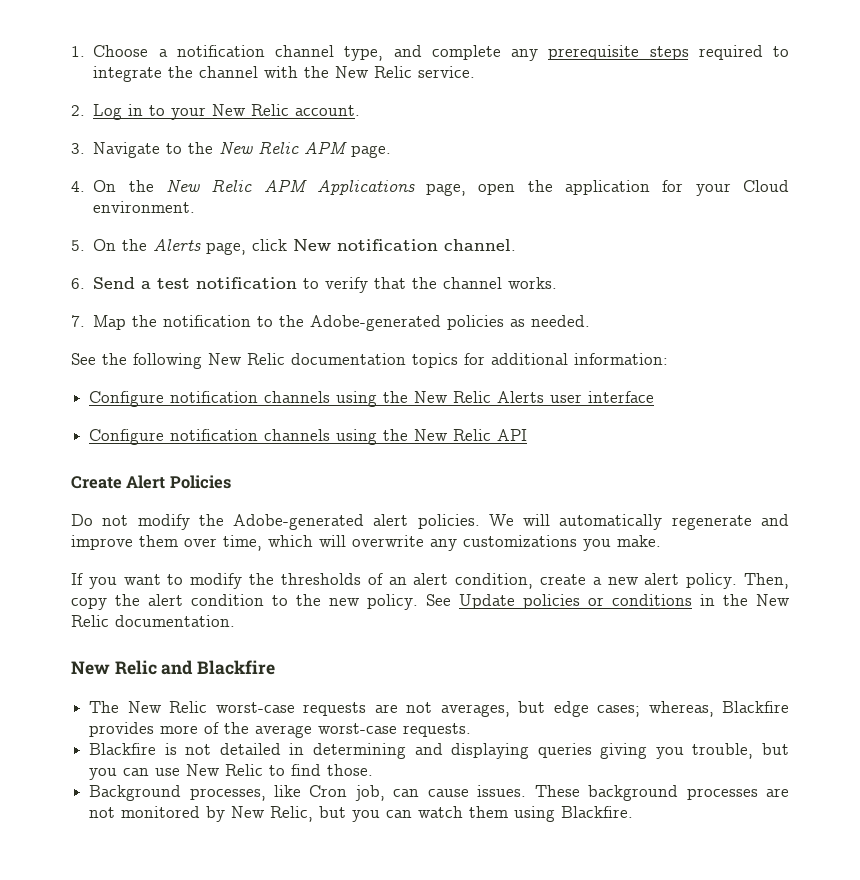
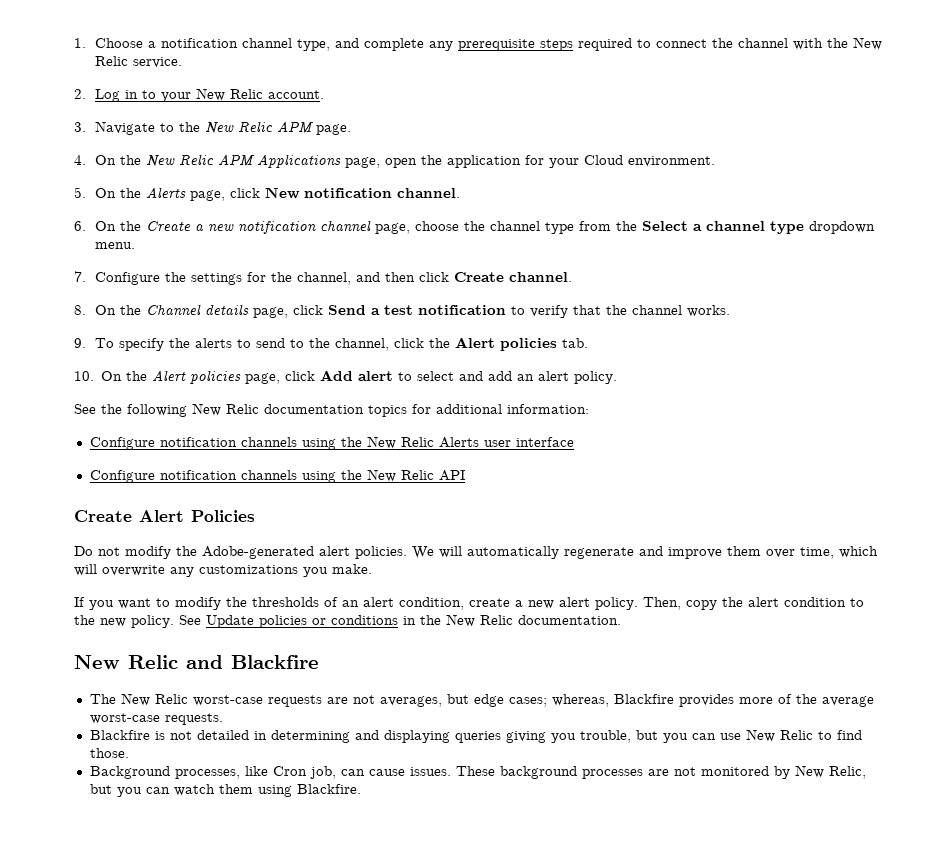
[93,66,163,82] integrate -> [656,39,708,48] connect
(85, 283) none -> [95,220,876,234] [95,242,136,249] [74,271,573,285] [74,304,324,318] On the Create a new notification channel page, choose the channel type from the Select a channel type dropdown menu. // 7. Configure the settings for the channel, and then click Create channel. // 8. On the Channel details page, click
[71,315,591,331] 7. Map the notification to the Adobe-generated policies as needed. -> [74,337,589,351] [74,370,618,384] 9. To specify the alerts to send to the channel, click the Alert policies tab. // 10. On the Alert policies page, click Add alert to select and add an alert policy.

